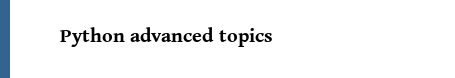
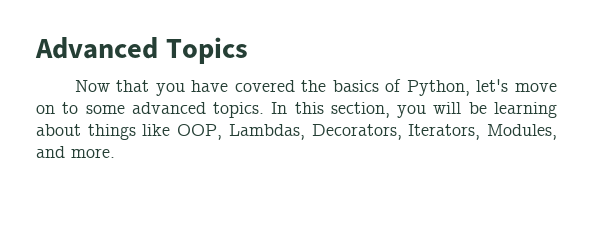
[60,27,273,47] Python advanced topics -> [35,37,248,64] [74,79,557,96] [36,102,557,118] [36,124,557,140] [36,146,115,158] Advanced Topics // Now that you have covered the basics of Python, let's move on to some advanced topics. In this section, you will be learning about things like OOP, Lambdas, Decorators, Iterators, Modules, and more.

